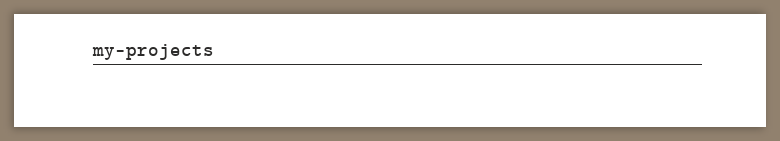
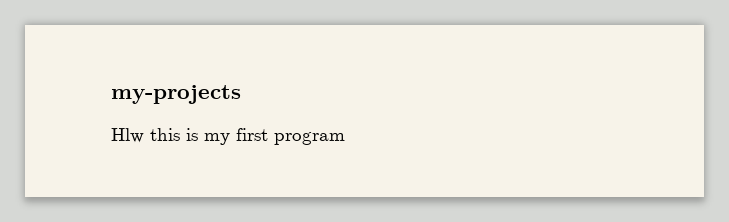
(214, 52) none -> [111,128,345,145] // Hlw this is my first program

